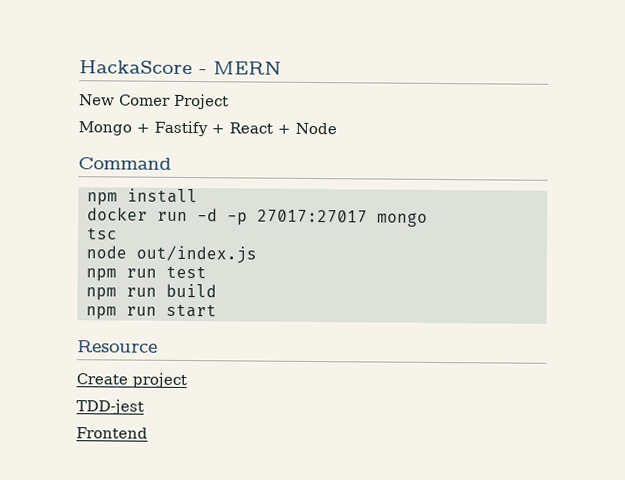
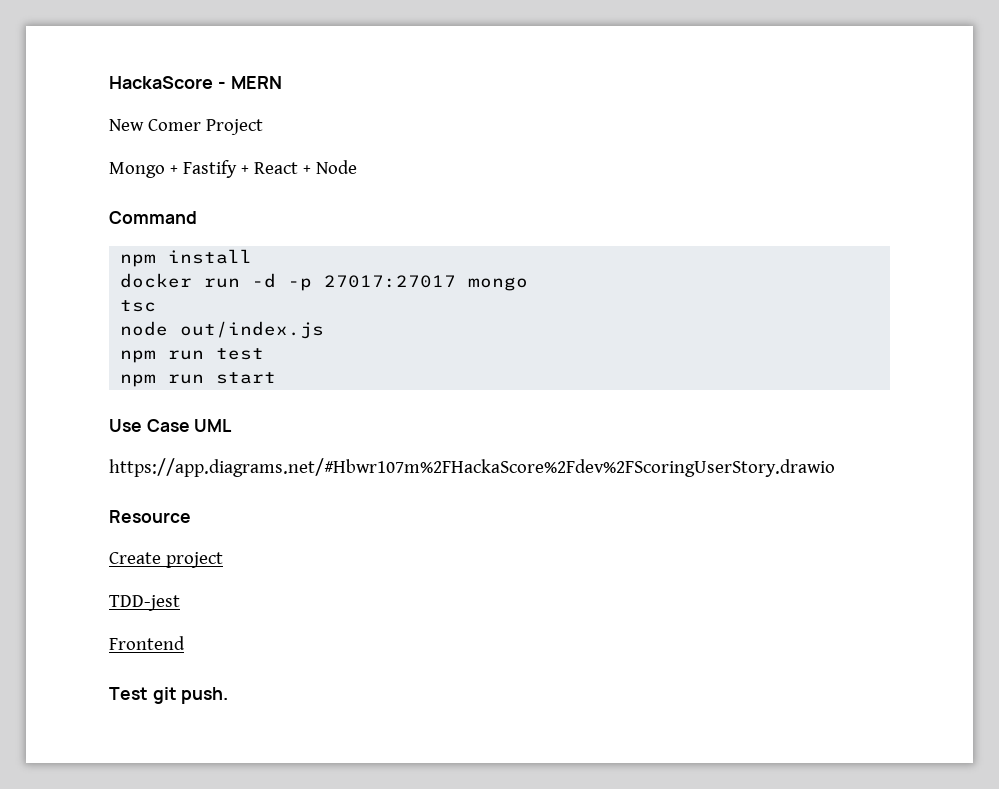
[166,283,217,298] [86,303,217,320] build // npm run start -> [216,372,277,384] [109,419,233,432] [109,458,835,477] start // Use Case UML // https://app.diagrams.net/#Hbwr107m%2FHackaScore%2Fdev%2FScoringUserStory.drawio
(148, 433) none -> [109,687,229,704] // Test git push.

